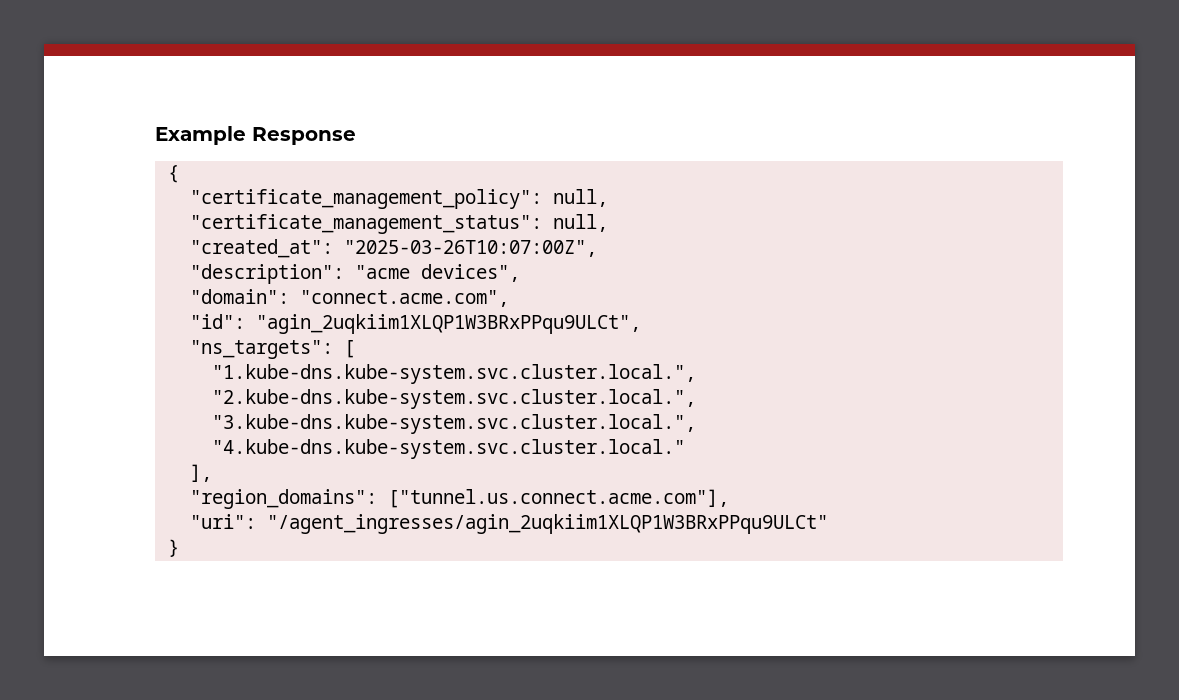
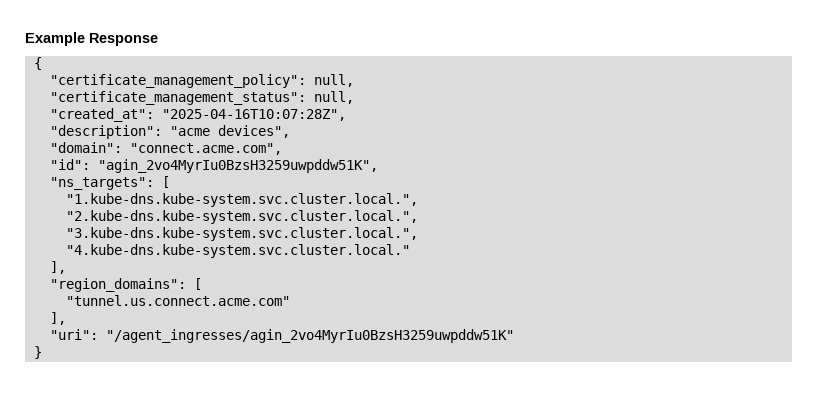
[344,240,598,257] "2025-03-26T10:07:00Z", -> [161,109,346,121] "2025-04-16T10:07:28Z",
[256,314,642,334] "agin_2uqkiim1XLQP1W3BRxPPqu9ULCt", -> [97,159,378,173] "agin_2vo4MyrIu0BzsH3259uwpddw51K",
[388,489,730,508] ["tunnel.us.connect.acme.com"], -> [193,278,202,290] [65,295,290,306] [49,312,66,325] [ // "tunnel.us.connect.acme.com" // ],
[267,514,829,534] "/agent_ingresses/agin_2uqkiim1XLQP1W3BRxPPqu9ULCt" -> [105,329,514,343] "/agent_ingresses/agin_2vo4MyrIu0BzsH3259uwpddw51K"

